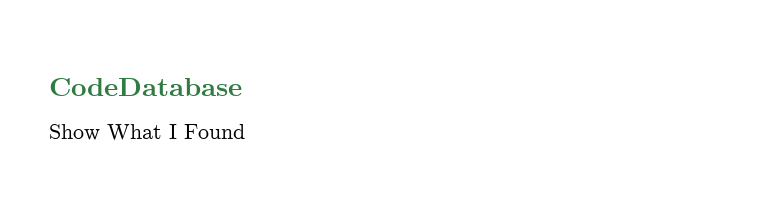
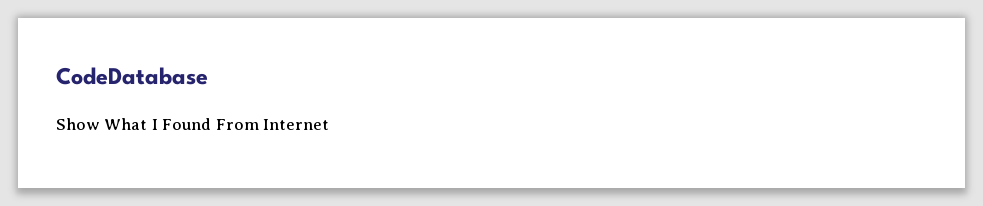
(245, 131) none -> [215,119,330,130] From Internet

